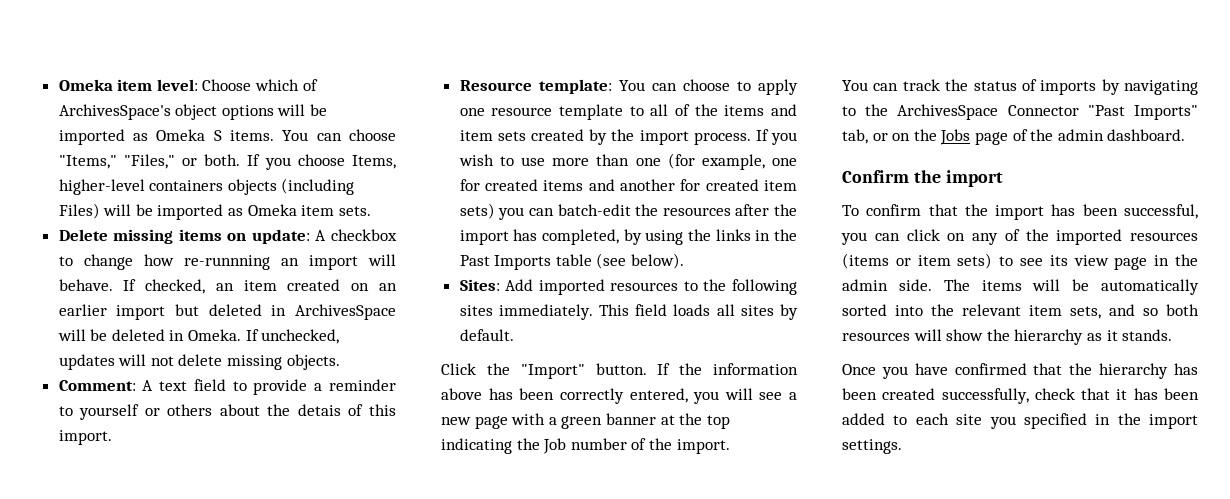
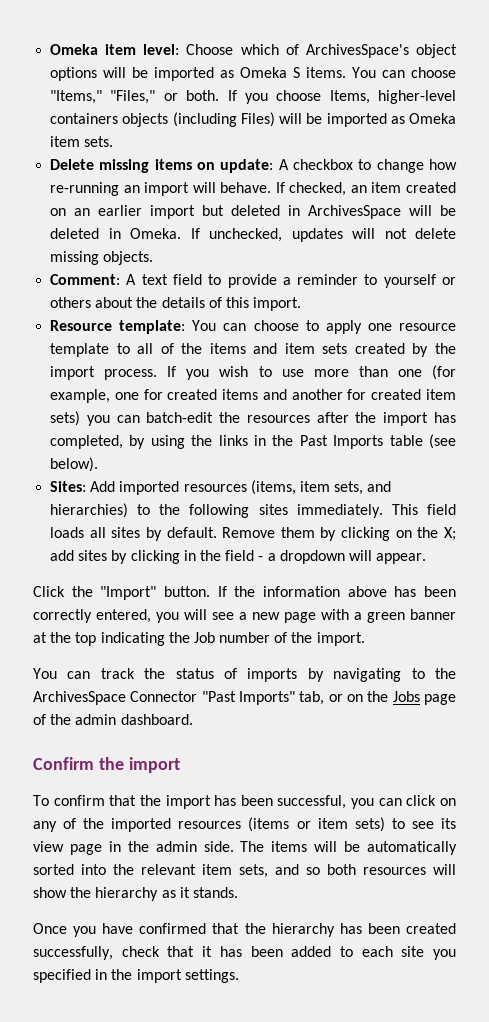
[183,255,270,270] re-runnning -> [50,182,120,196] re-running
[297,404,341,416] detais -> [161,297,205,308] details
(679, 286) none -> [250,480,392,495] [50,503,129,518] (items, item sets, and hierarchies)
(514, 335) none -> [222,527,456,541] [50,550,427,564] Remove them by clicking on the X; add sites by clicking in the field - a dropdown will appear.

